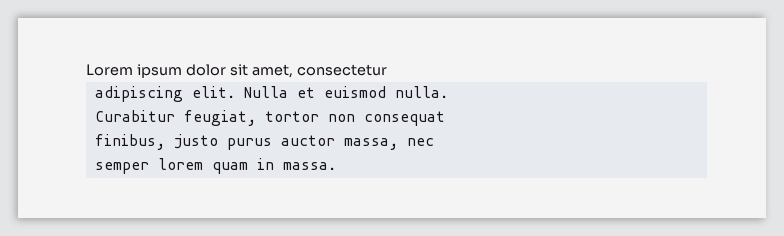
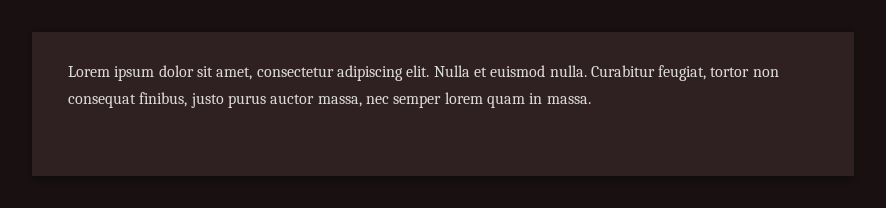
(387, 70) // -> (334, 72) none
(448, 92) // -> (587, 71) none
(445, 118) // -> (136, 101) none
(434, 142) // -> (389, 100) none

